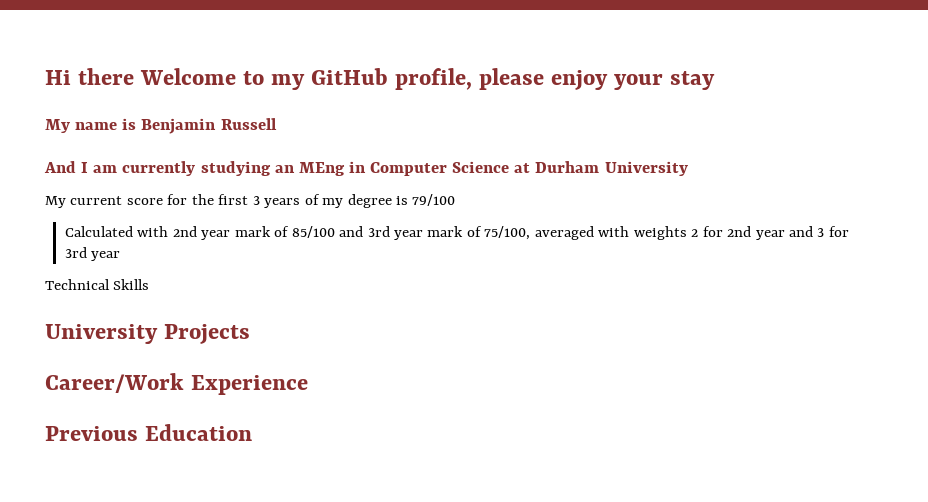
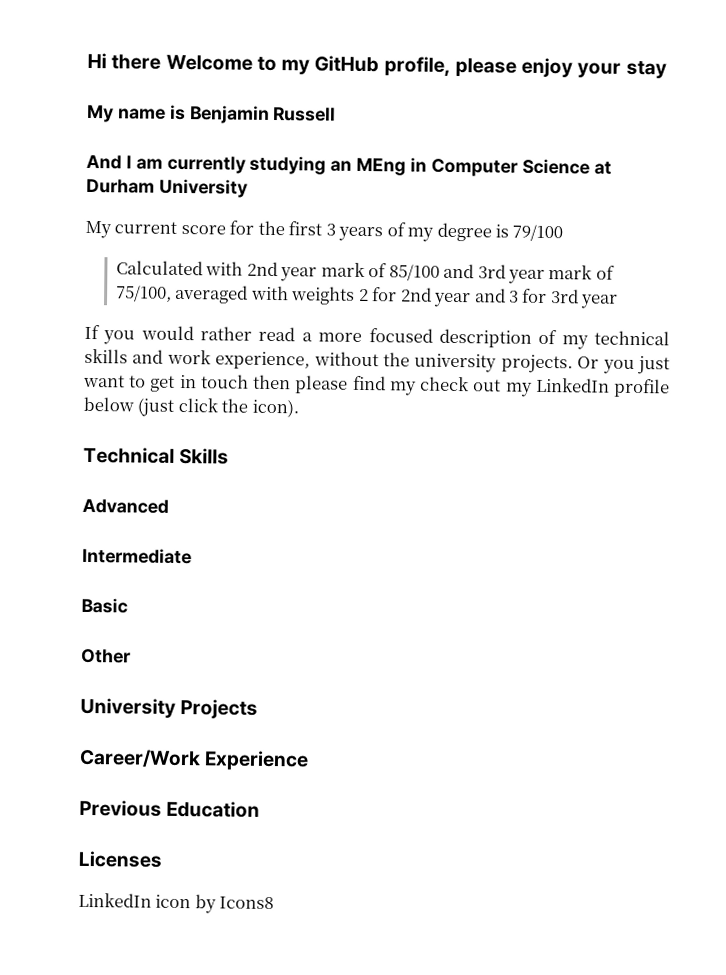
[45,279,150,290] Technical Skills -> [84,324,670,350] [84,348,670,375] [83,374,670,398] [83,396,299,418] [83,446,230,465] [82,498,169,514] [82,547,192,565] [81,597,128,614] [81,648,131,664] If you would rather read a more focused description of my technical skills and work experience, without the university projects. Or you just want to get in touch then please find my check out my LinkedIn profile below (just click the icon). // Technical Skills // Advanced // Intermediate // Basic // Other
(253, 432) none -> [78,850,162,868] [78,892,275,914] // Licenses // LinkedIn icon by Icons8

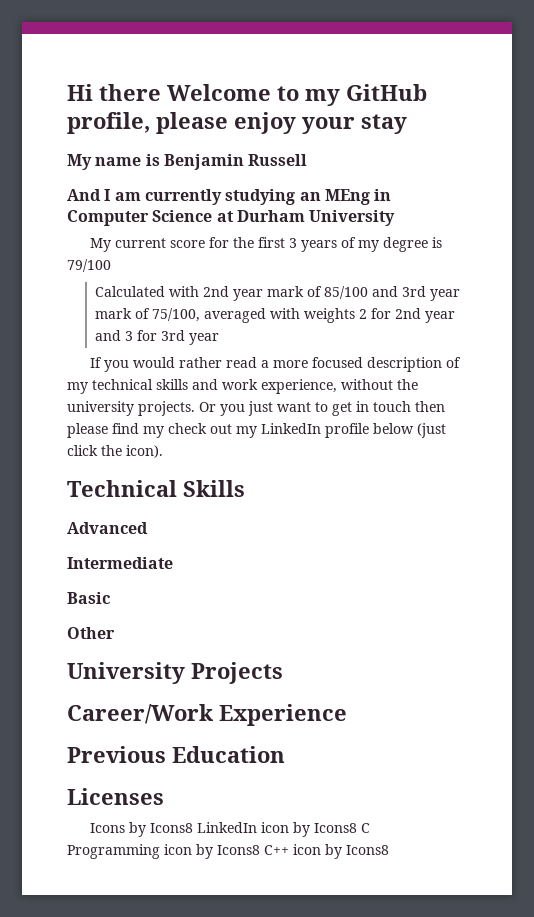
(162, 859) none -> [90,822,194,837] Icons by Icons8
(275, 903) none -> [361,823,371,833] [67,844,389,859] C Programming icon by Icons8 C++ icon by Icons8

